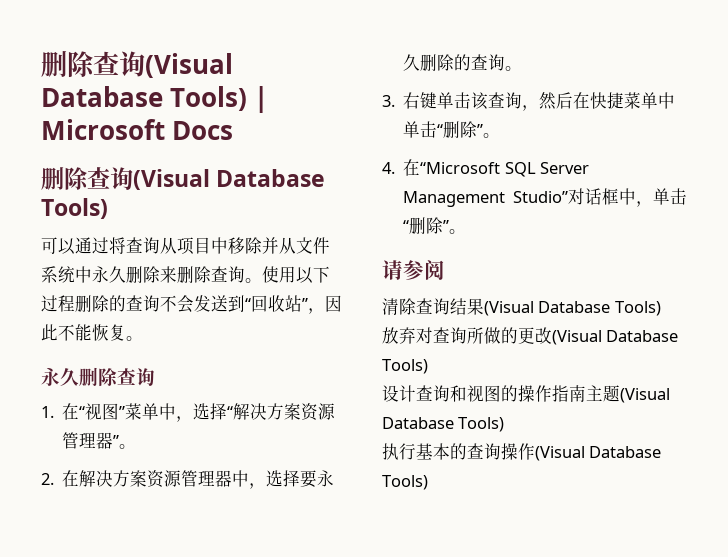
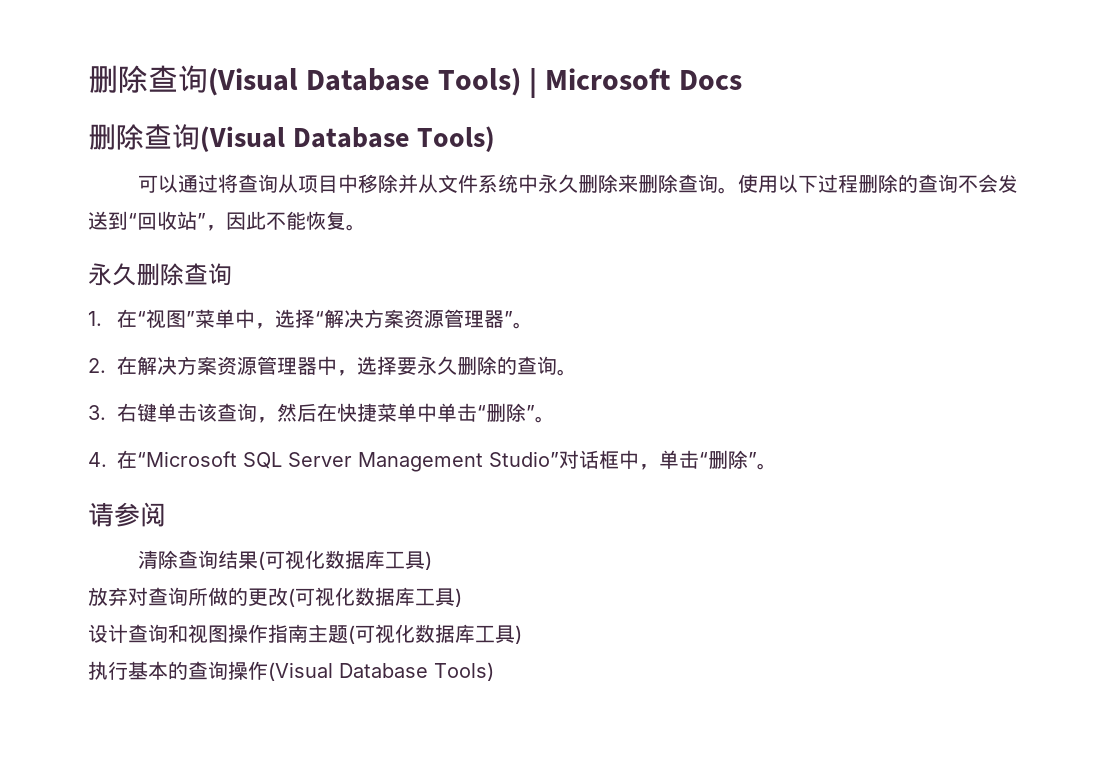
[484,301,661,316] (Visual Database Tools) -> [258,550,433,570] (可视化数据库工具)
[552,330,679,345] [382,359,428,374] (Visual Database Tools) -> [288,587,462,607] (可视化数据库工具)
[501,385,518,402] 的 -> (228, 634) none
[620,388,670,403] [382,417,505,432] (Visual Database Tools) -> [348,624,522,644] (可视化数据库工具)

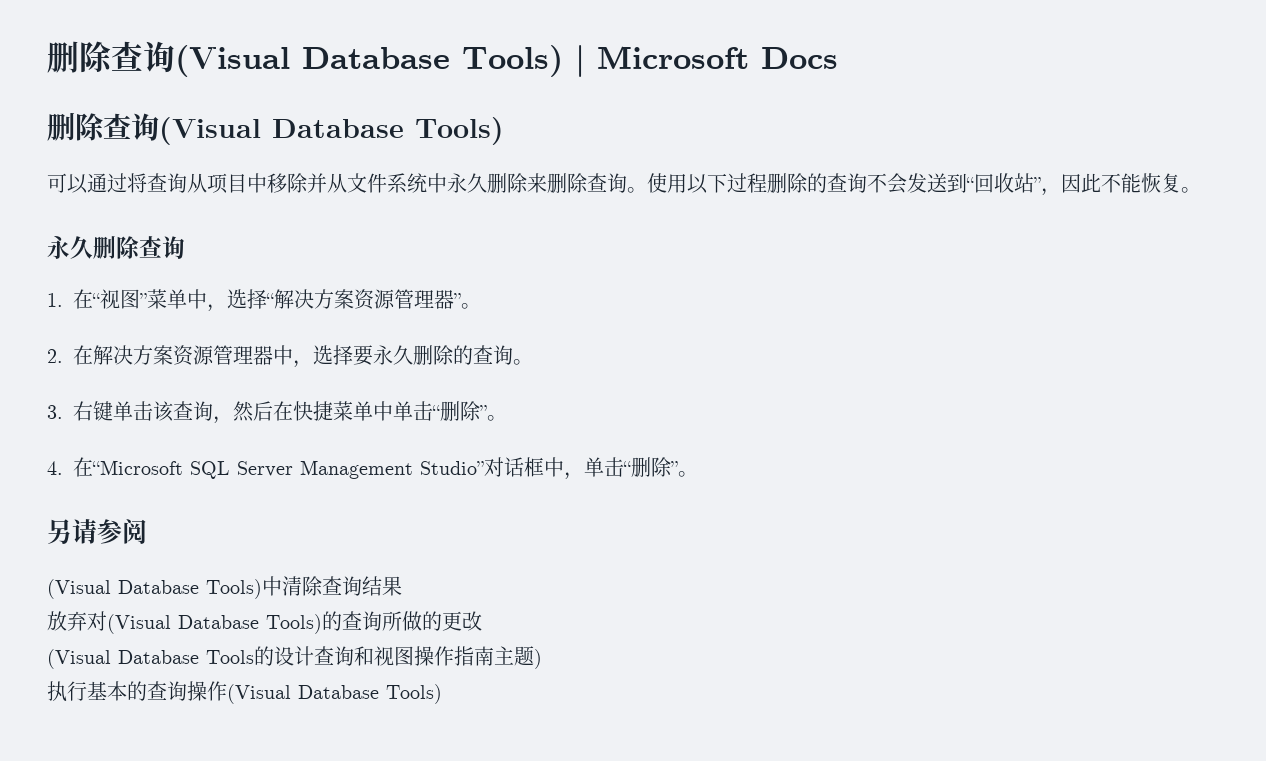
(777, 466) none -> [47,519,72,544] 另
(166, 514) none -> [47,576,282,599] (Visual Database Tools)中
[258,550,433,570] [88,587,462,607] (可视化数据库工具) // 放弃对查询所做的更改(可视化数据库工具) // -> [47,611,482,634] [47,646,274,669] // 放弃对(Visual Database Tools)的查询所做的更改 // (Visual Database Tools的
[348,624,515,644] (可视化数据库工具 -> (534, 656) none

